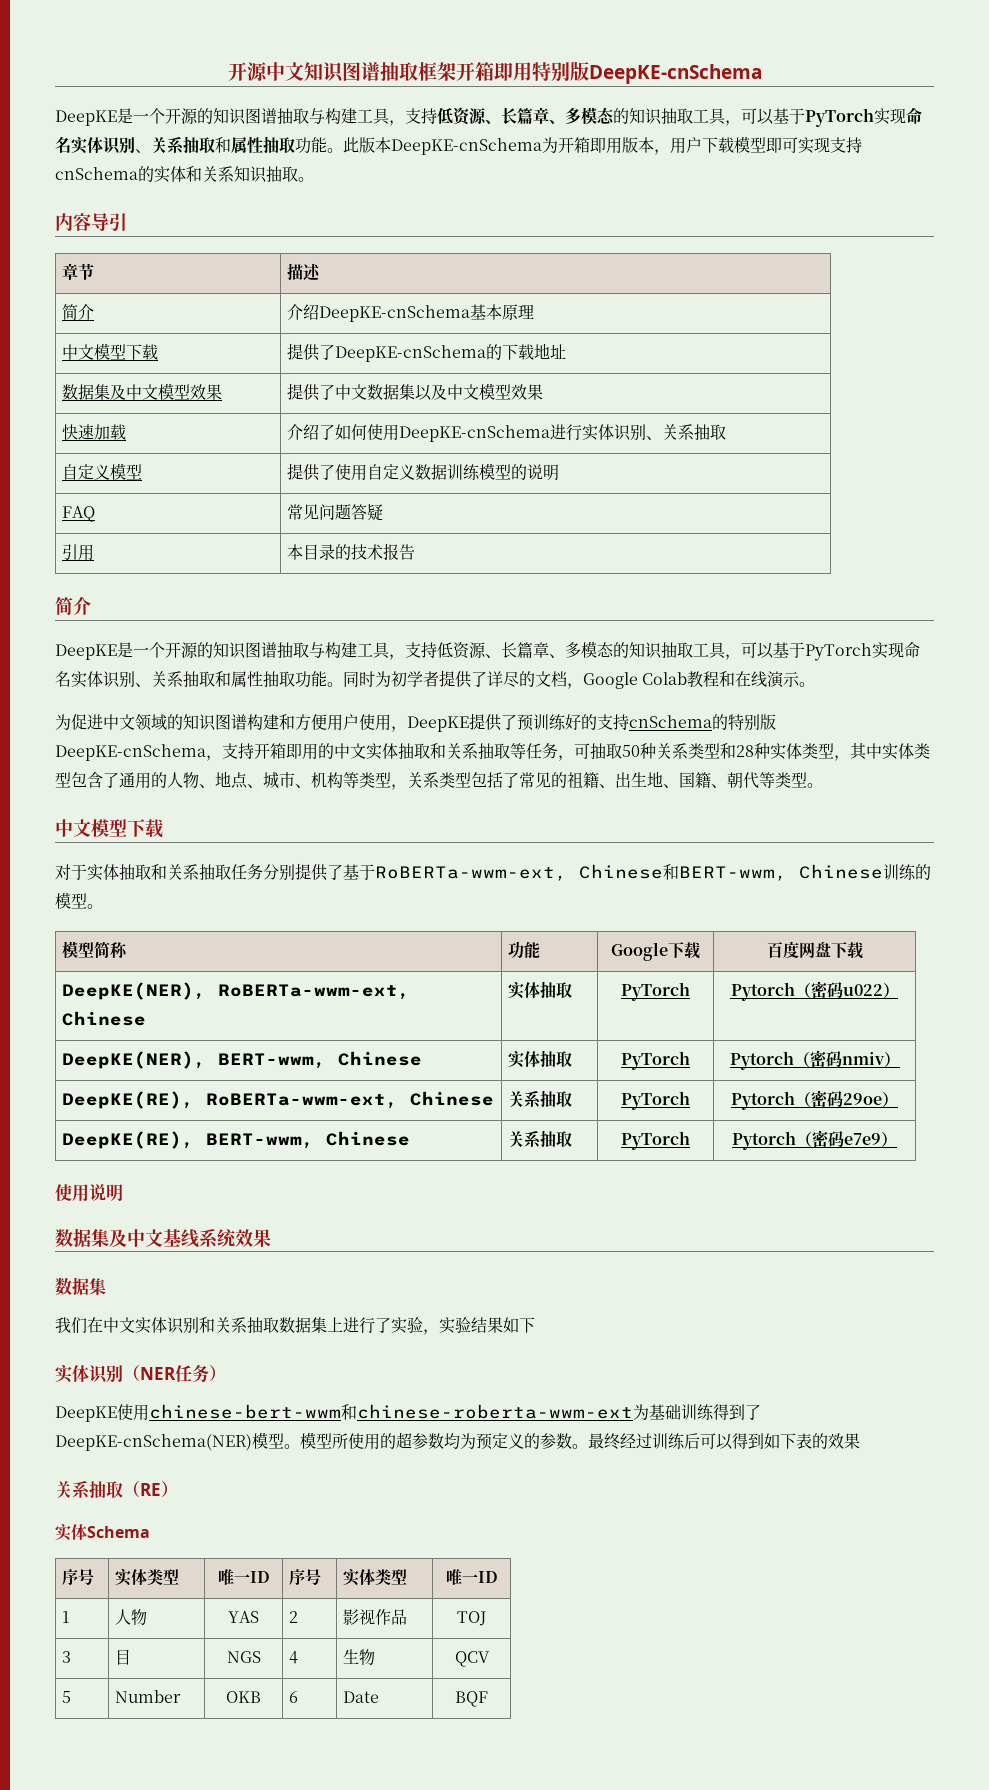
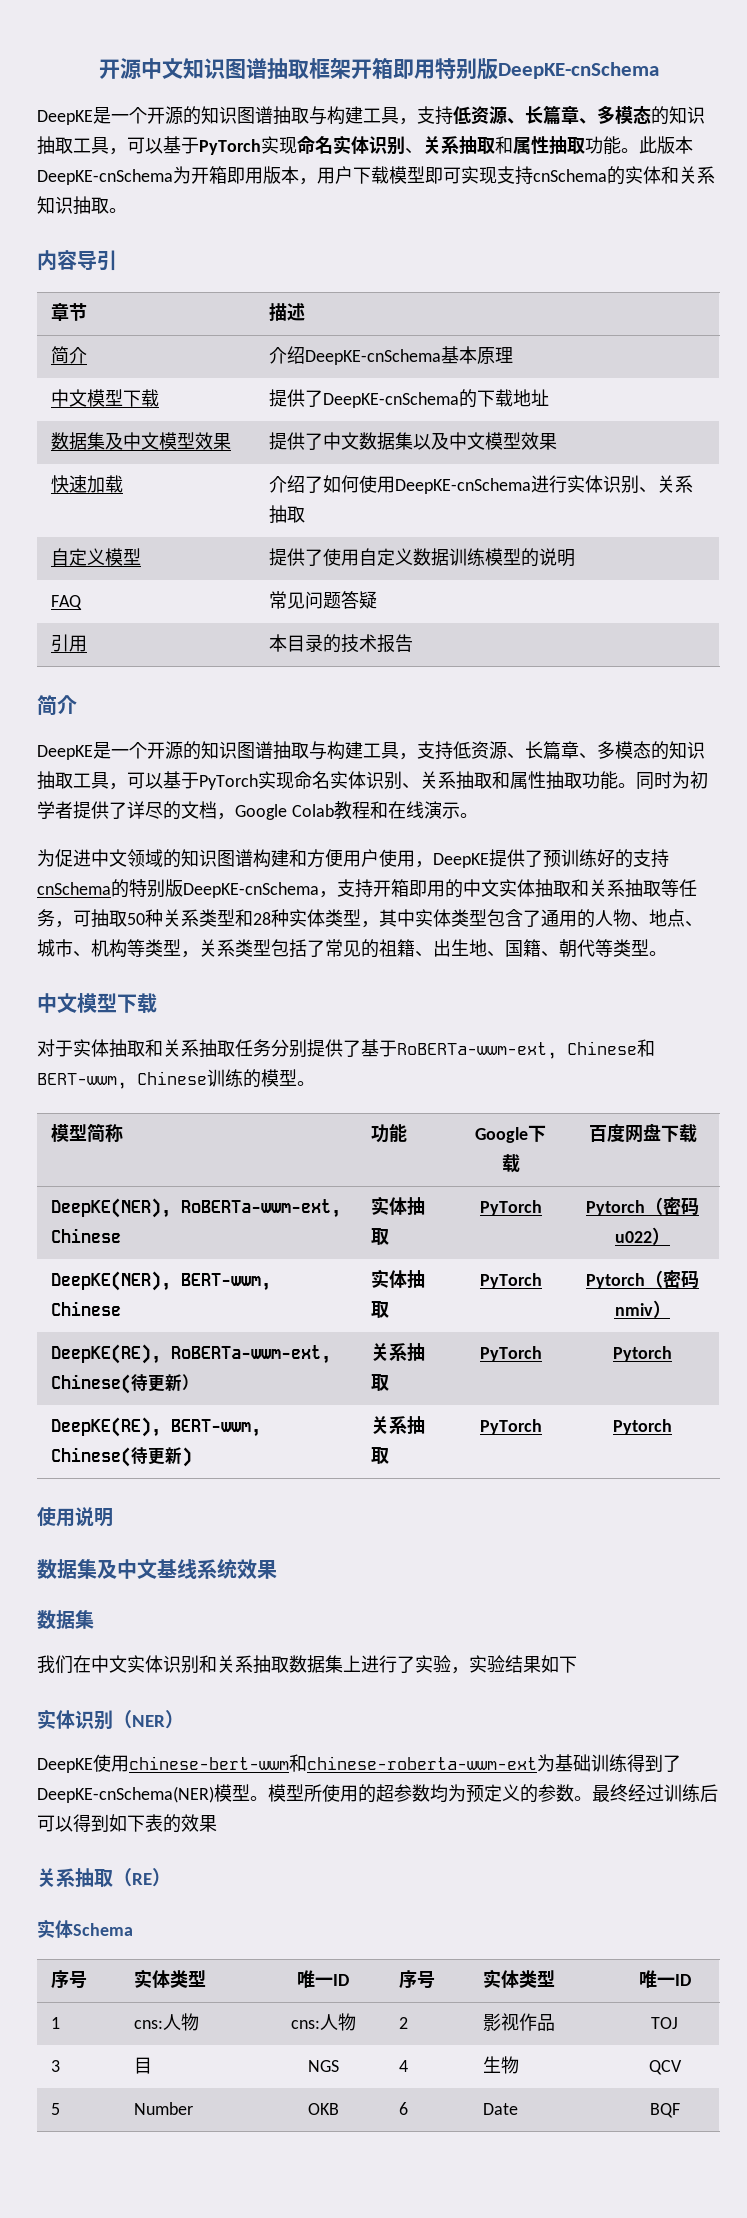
[410,1091,495,1106] [508,1090,573,1108] [621,1091,690,1110] [731,1090,898,1110] Chinese | 关系抽取 | PyTorch | Pytorch（密码29oe） -> [51,1374,200,1394] [371,1343,426,1361] [371,1374,390,1391] [479,1346,542,1362] [613,1346,672,1362] Chinese(待更新） | 关系抽取 | PyTorch | Pytorch
[326,1131,411,1146] [508,1130,573,1148] [621,1131,690,1150] [732,1130,897,1150] Chinese | 关系抽取 | PyTorch | Pytorch（密码e7e9） -> [51,1447,193,1467] [371,1416,426,1434] [371,1447,390,1464] [479,1419,542,1435] [613,1419,672,1435] Chinese(待更新) | 关系抽取 | PyTorch | Pytorch
[175,1364,209,1383] 任务 -> (165, 1721) none
[115,1609,148,1626] [228,1611,259,1623] 人物 | YAS -> [134,2013,200,2031] [290,2013,356,2031] cns:人物 | cns:人物

